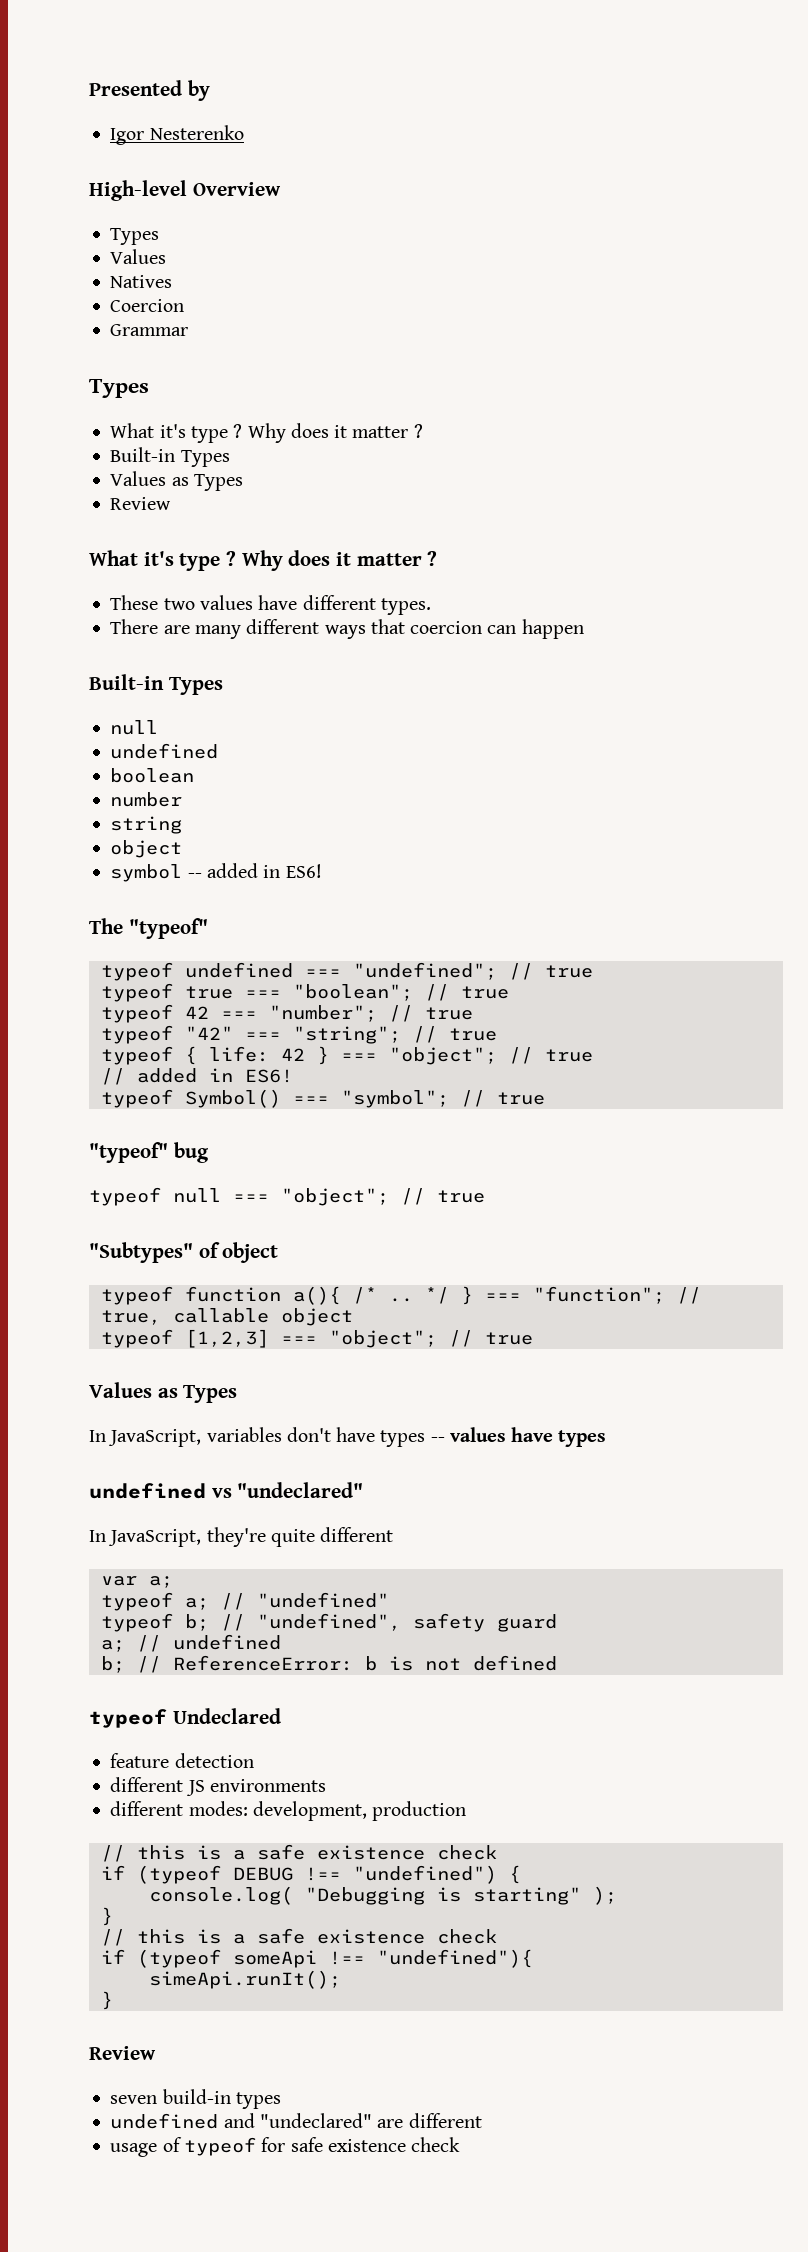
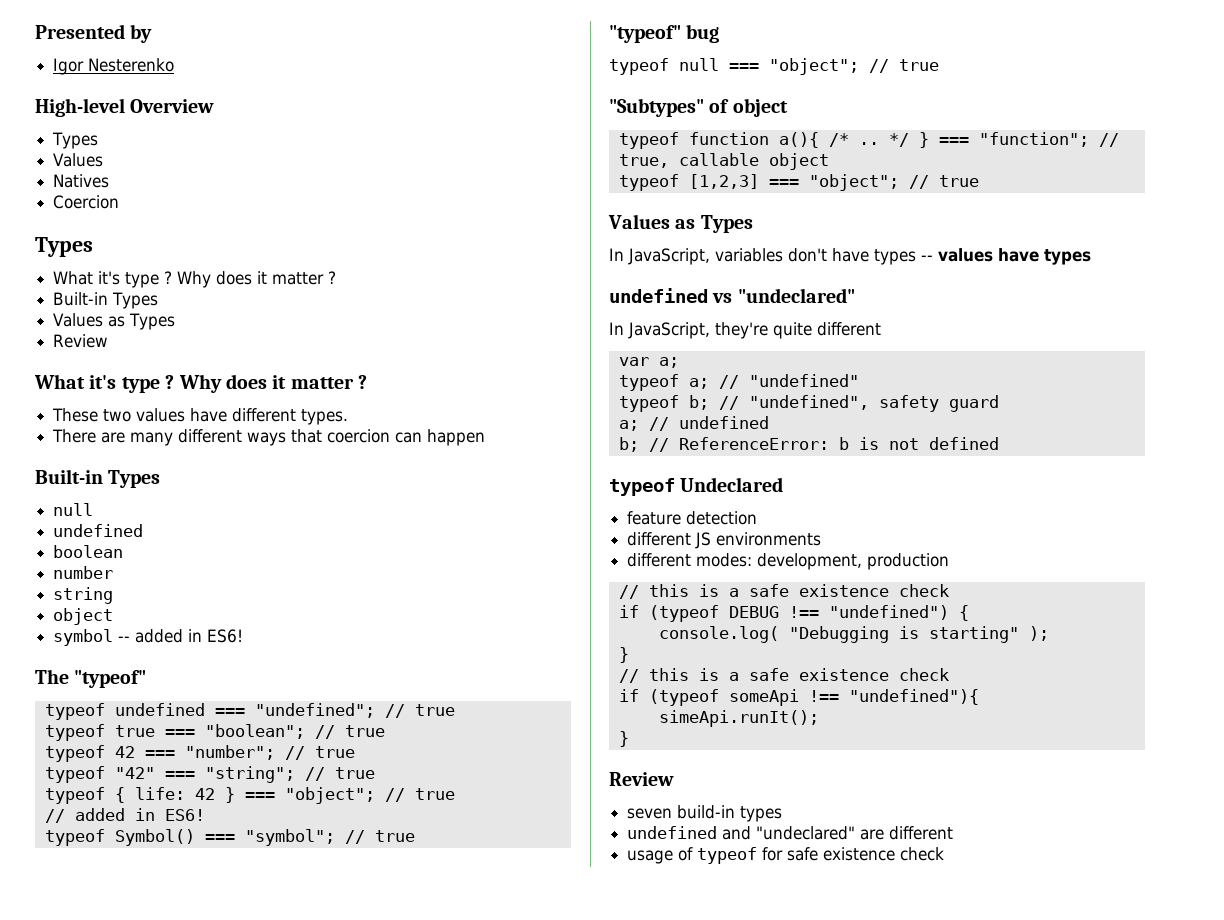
[110,324,189,336] // Grammar -> (120, 202) none

